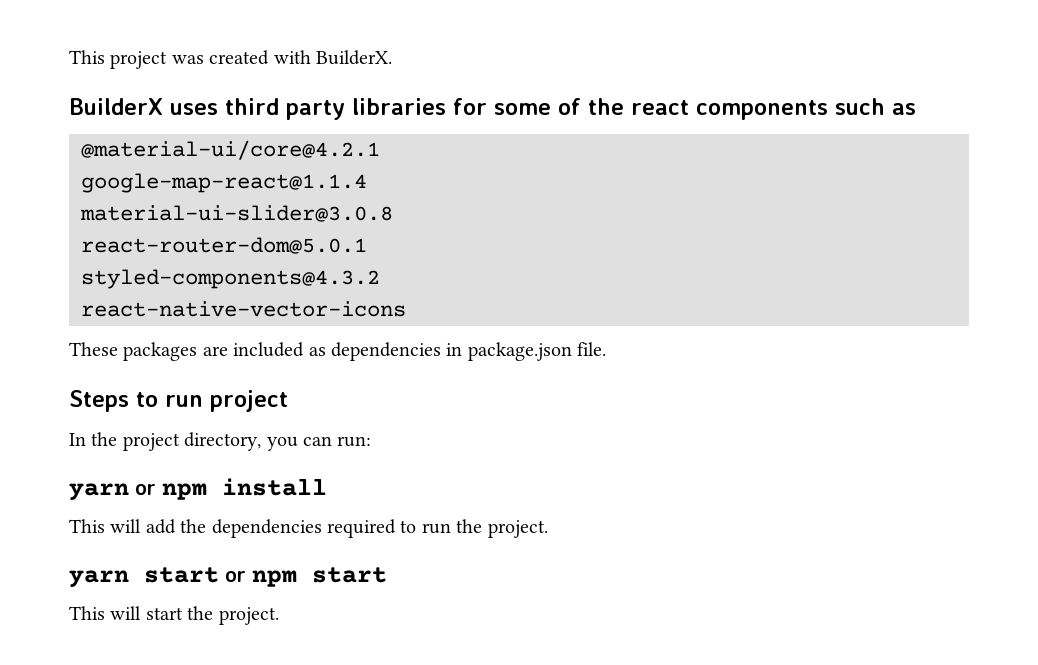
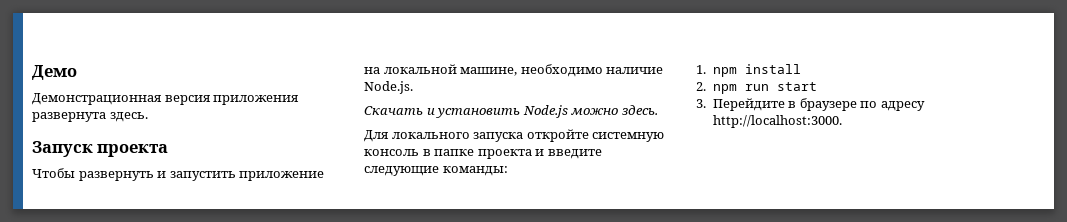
[69,50,392,69] [69,98,916,120] [81,140,380,160] [81,173,367,193] [80,205,393,222] [81,237,367,254] [81,269,380,289] [81,301,406,317] [69,342,607,361] [69,390,288,412] [69,432,372,451] [69,478,327,501] [69,519,548,538] [69,567,387,588] [69,606,279,625] This project was created with BuilderX. // BuilderX uses third party libraries for some of the react components such as // @material-ui/core@4.2.1 // google-map-react@1.1.4 // material-ui-slider@3.0.8 // react-router-dom@5.0.1 // styled-components@4.3.2 // react-native-vector-icons // These packages are included as dependencies in package.json file. // Steps to run project // In the project directory, you can run: // yarn or npm install // This will add the dependencies required to run the project. // yarn start or npm start // This will start the project. -> [32,65,77,80] [32,93,300,105] [32,112,148,122] [32,141,169,157] [32,168,325,181] [364,64,664,77] [364,81,413,94] [364,105,658,118] [364,129,665,142] [364,149,602,159] [364,166,508,176] [696,64,801,77] [696,82,817,94] [696,98,925,111] [712,115,842,128] Демо // Демонстрационная версия приложения развернута здесь. // Запуск проекта // Чтобы развернуть и запустить приложение на локальной машине, необходимо наличие Node.js. // Скачать и установить Node.js можно здесь. // Для локального запуска откройте системную консоль в папке проекта и введите следующие команды: // 1. npm install // 2. npm run start // 3. Перейдите в браузере по адресу http://localhost:3000.

